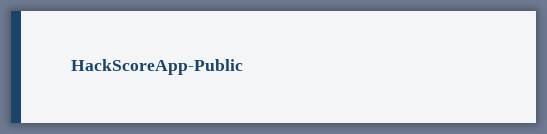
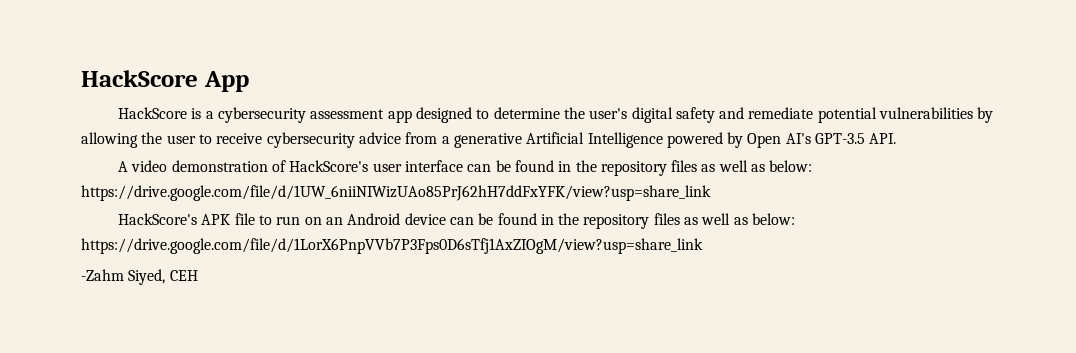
[71,59,243,75] HackScoreApp-Public -> [81,70,249,92] [118,107,994,123] [81,132,897,148] [118,160,813,176] [81,185,711,201] [118,213,796,229] [81,238,703,254] [81,269,198,285] HackScore App // HackScore is a cybersecurity assessment app designed to determine the user's digital safety and remediate potential vulnerabilities by allowing the user to receive cybersecurity advice from a generative Artificial Intelligence powered by Open AI's GPT-3.5 API. // A video demonstration of HackScore's user interface can be found in the repository files as well as below: https://drive.google.com/file/d/1UW_6niiNIWizUAo85PrJ62hH7ddFxYFK/view?usp=share_link // HackScore's APK file to run on an Android device can be found in the repository files as well as below: https://drive.google.com/file/d/1LorX6PnpVVb7P3Fps0D6sTfj1AxZIOgM/view?usp=share_link // -Zahm Siyed, CEH

